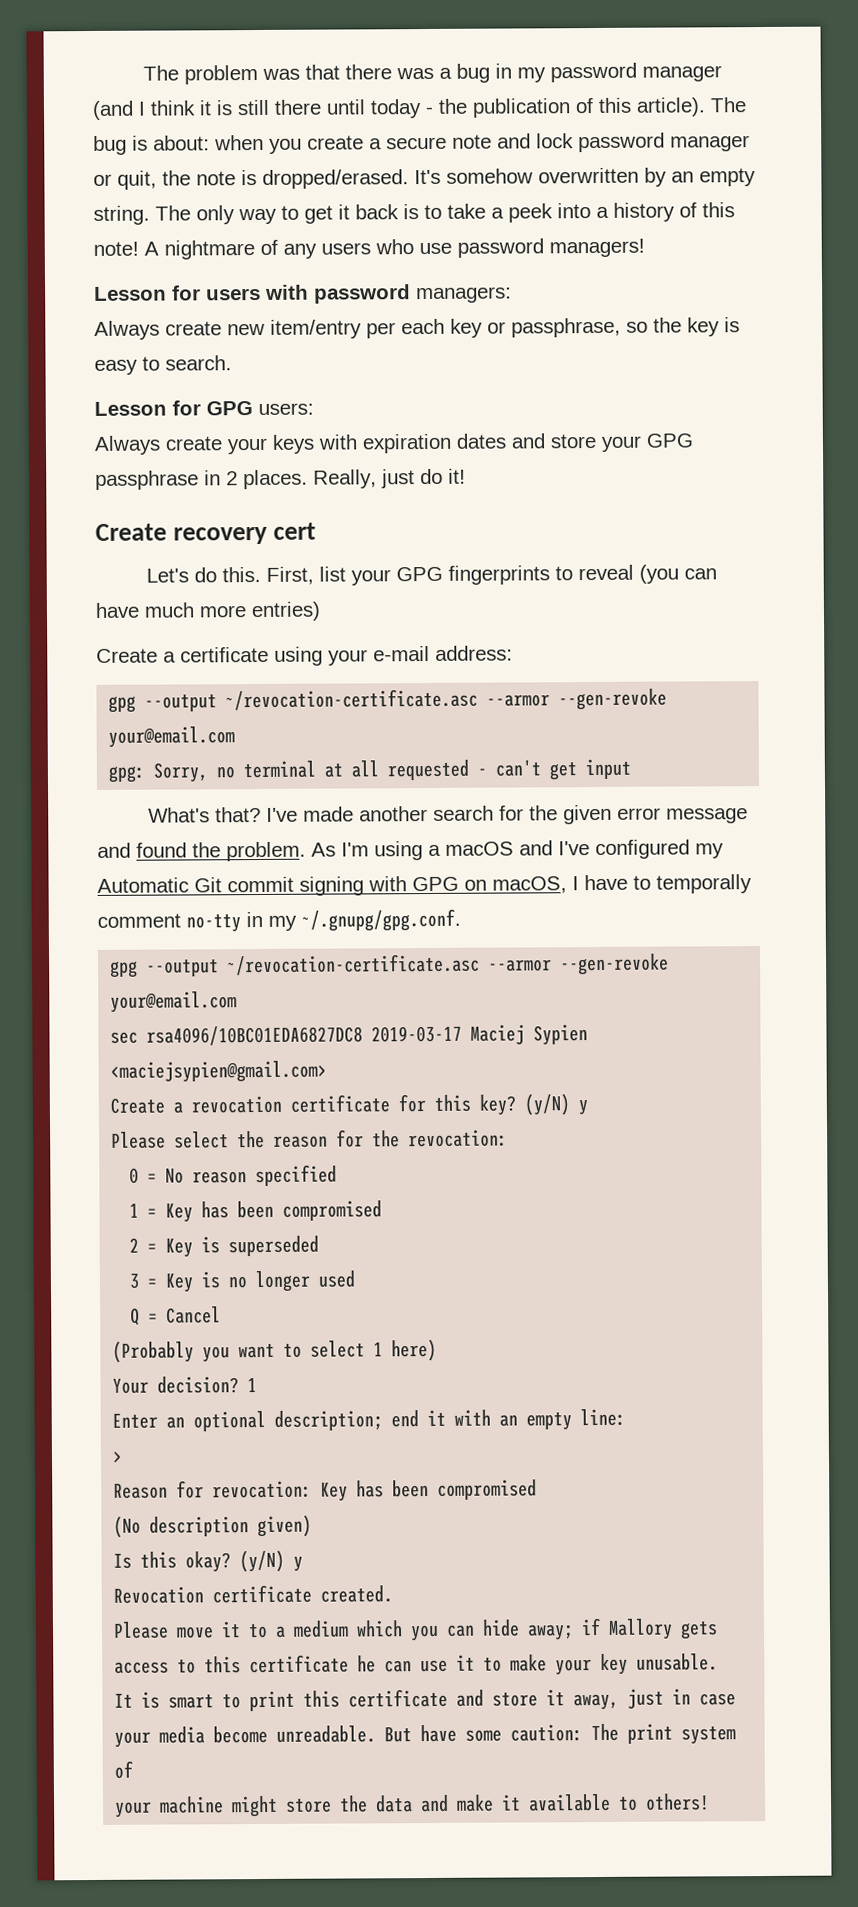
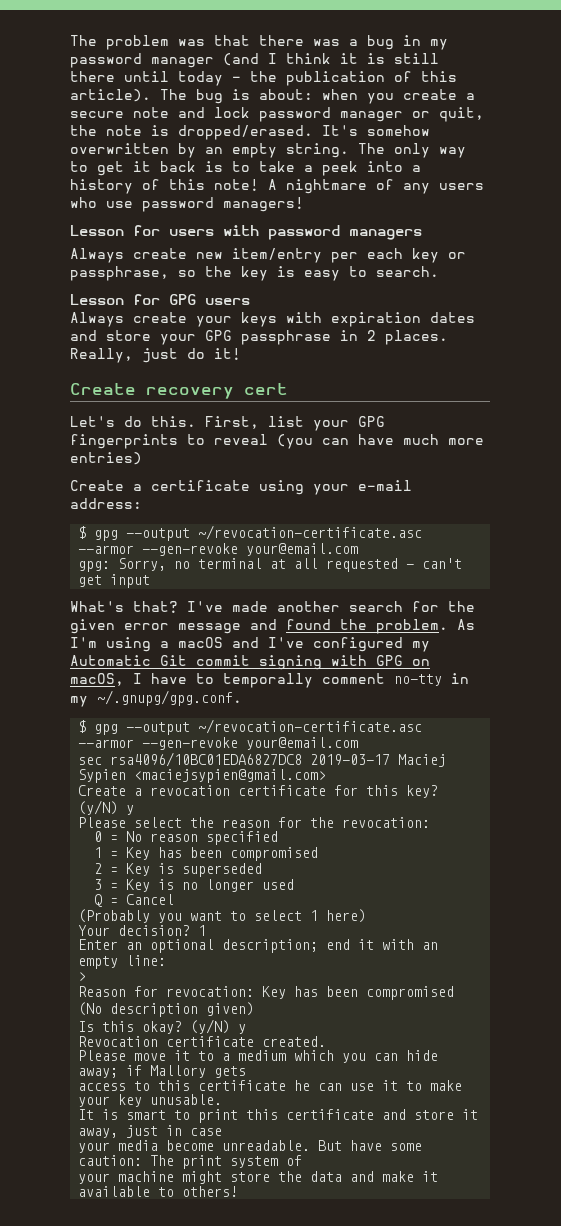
[416,286,512,304] managers: -> [349,229,422,240] managers
[258,402,314,416] users: -> [205,298,250,305] users
(513, 653) none -> [78,526,87,539] $
(461, 920) none -> [78,720,87,733] $

